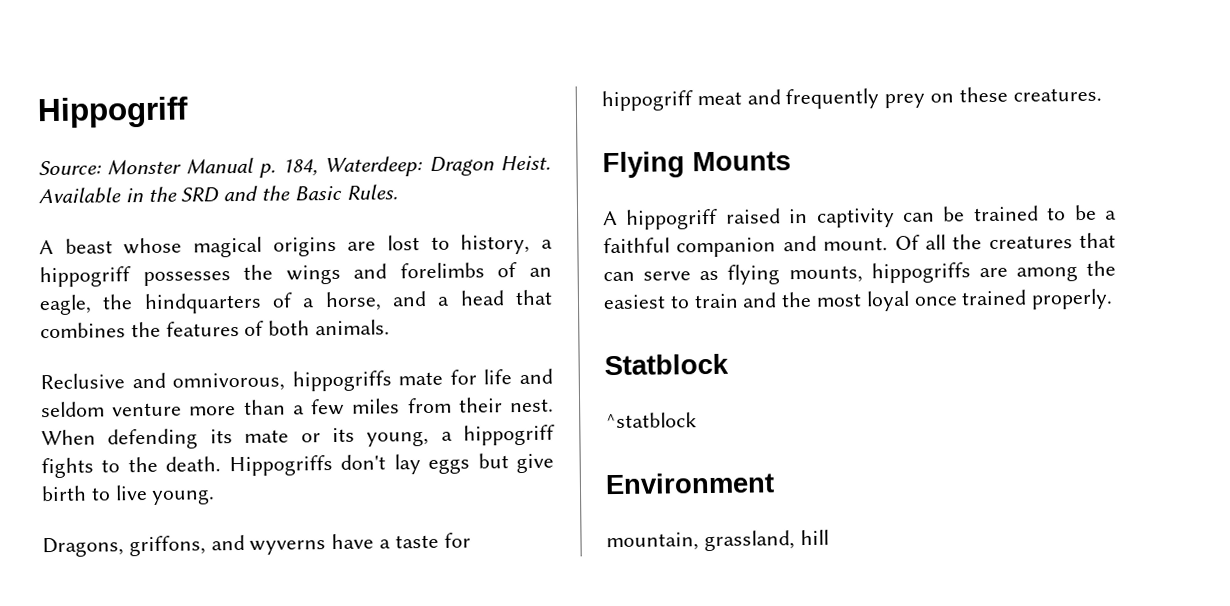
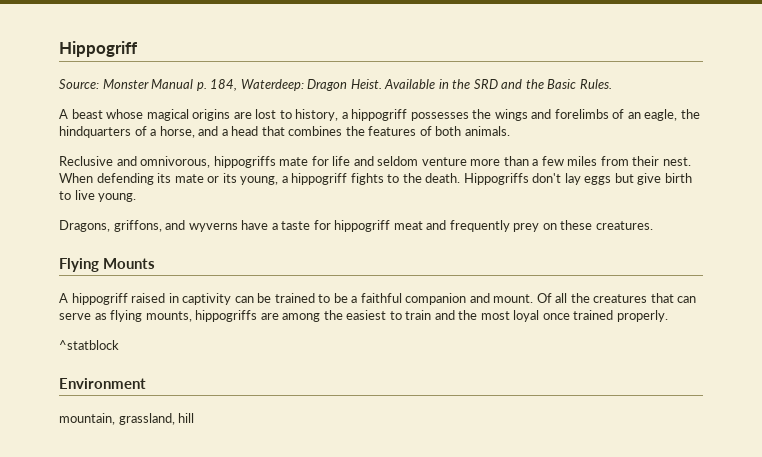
[604,353,729,376] // Statblock -> (668, 316) none

